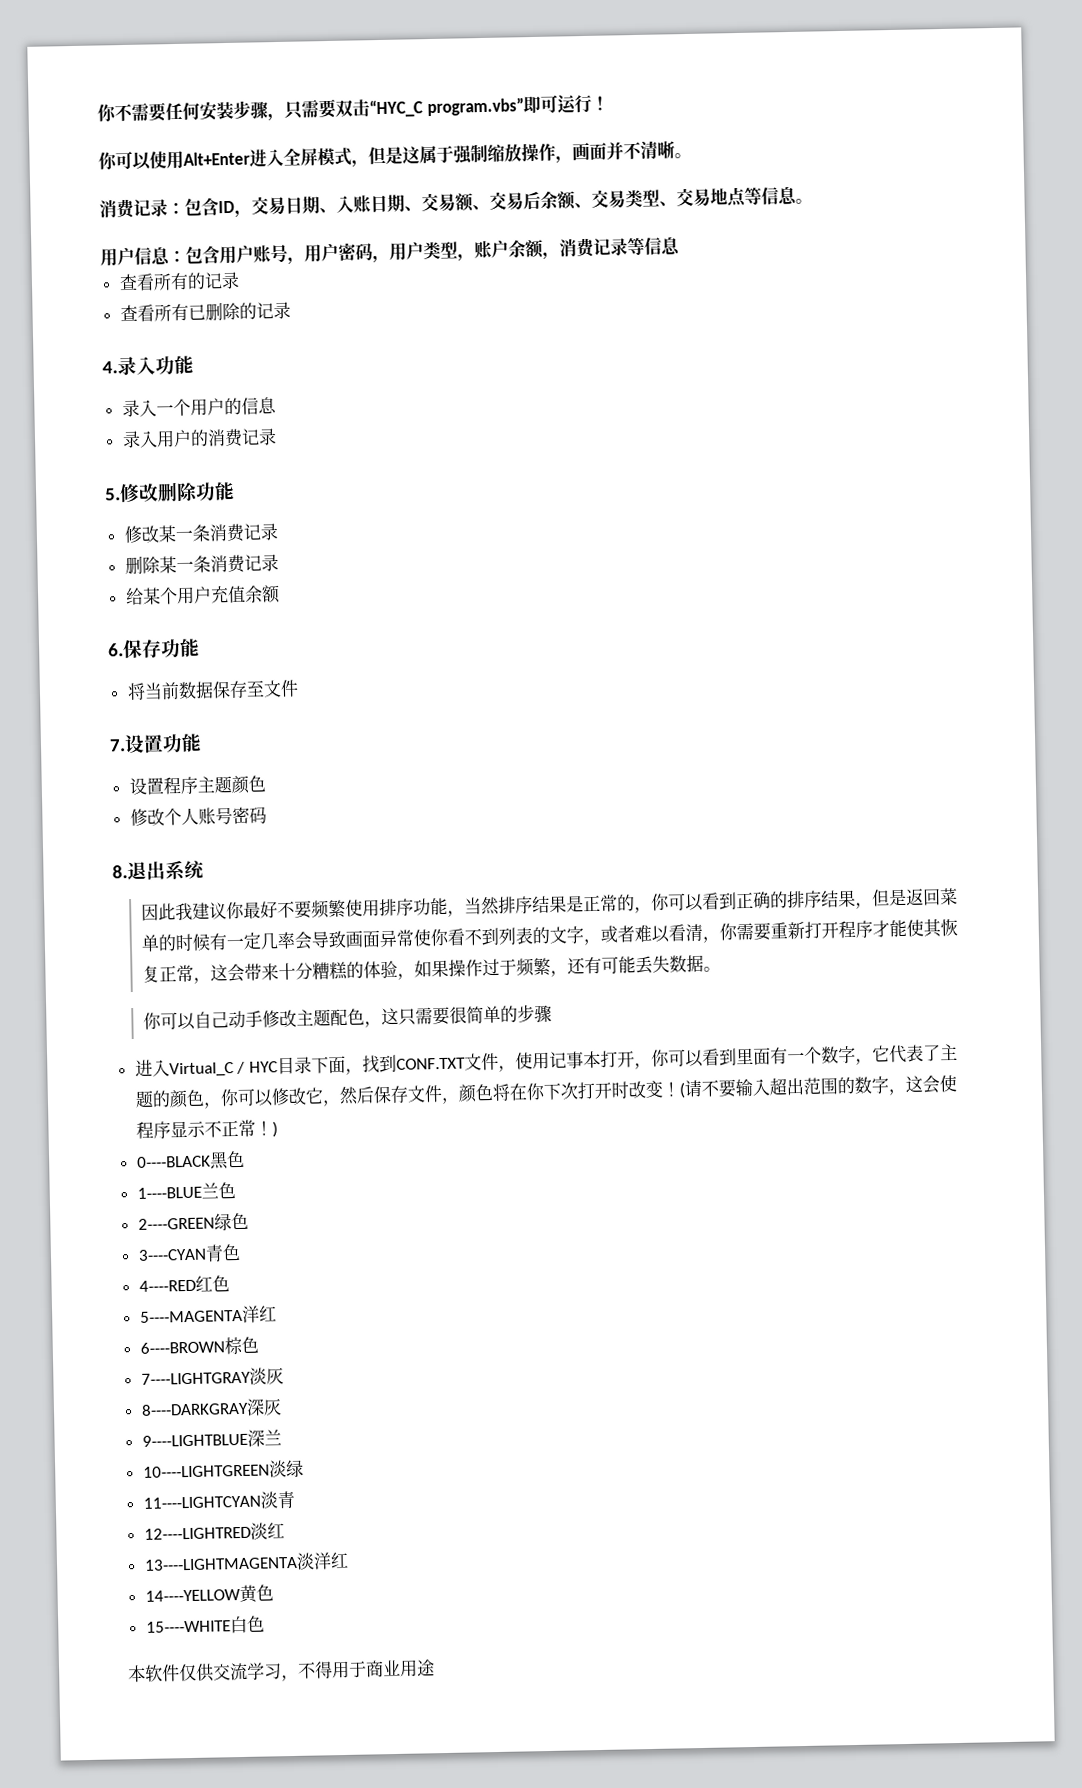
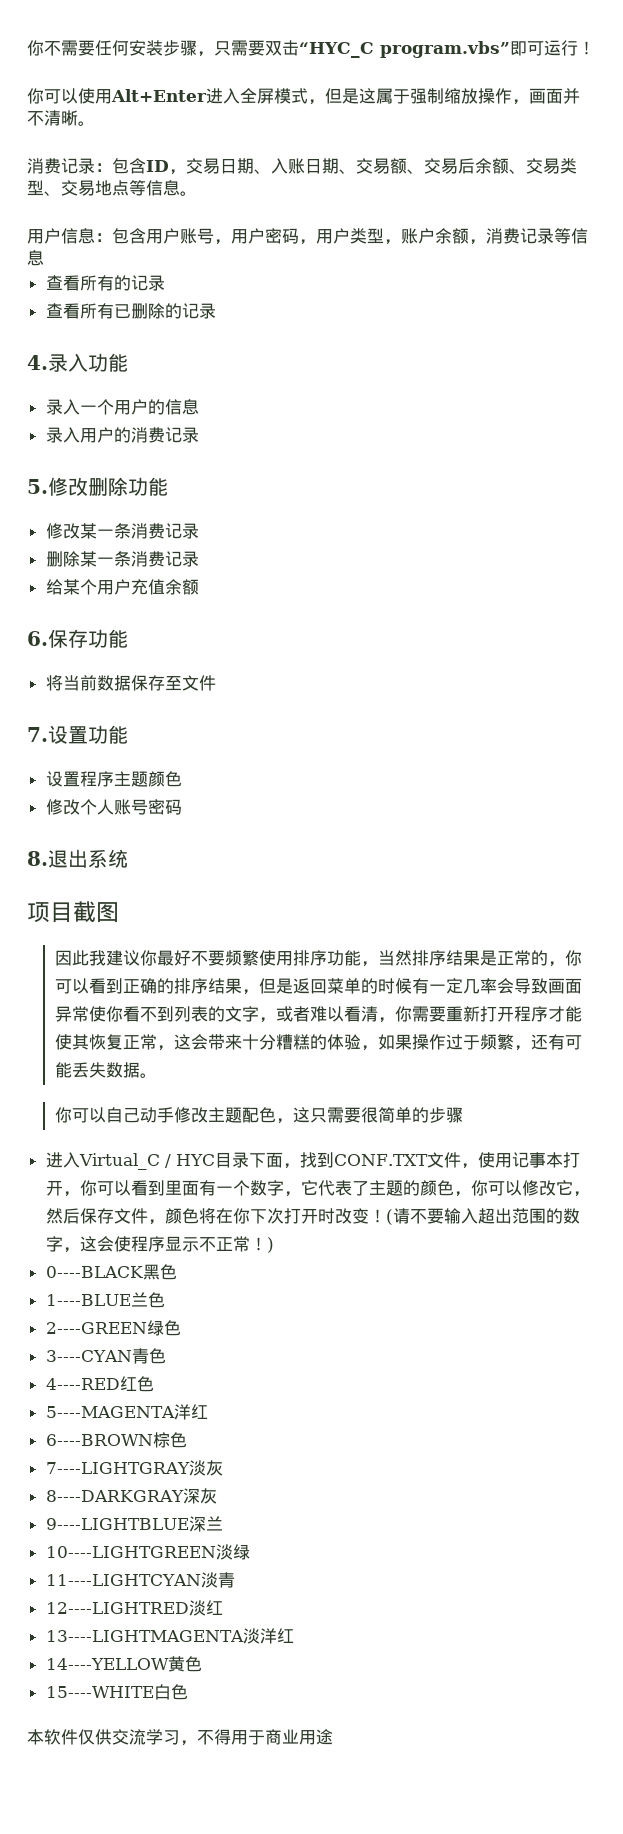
(205, 869) none -> [27,901,119,923] // 项目截图

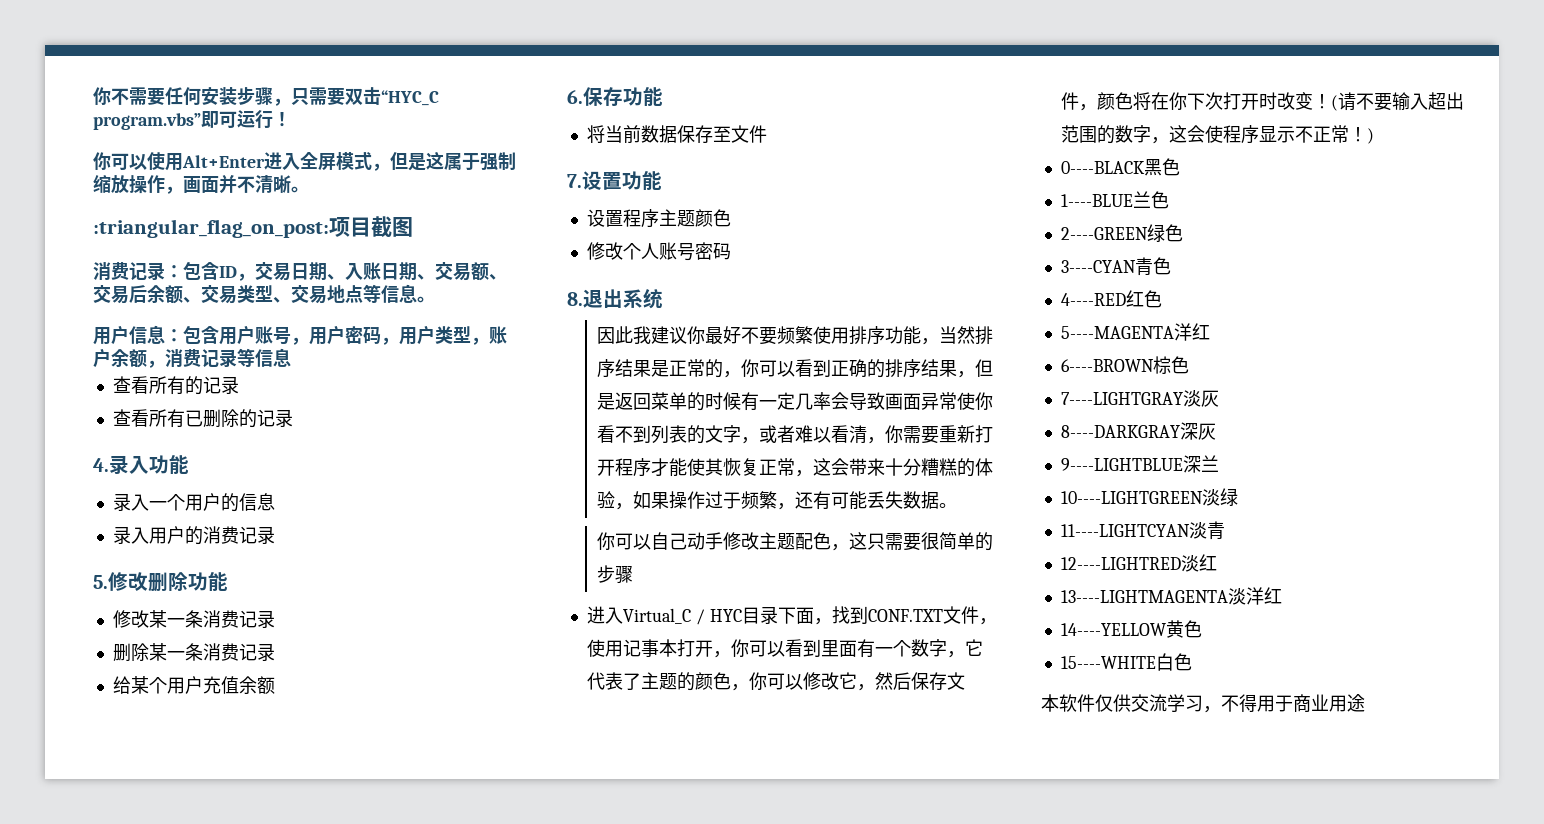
(95, 123) none -> [93,216,413,238] // :triangular_flag_on_post:项目截图
[27,901,119,923] // 项目截图 -> (663, 298) none

